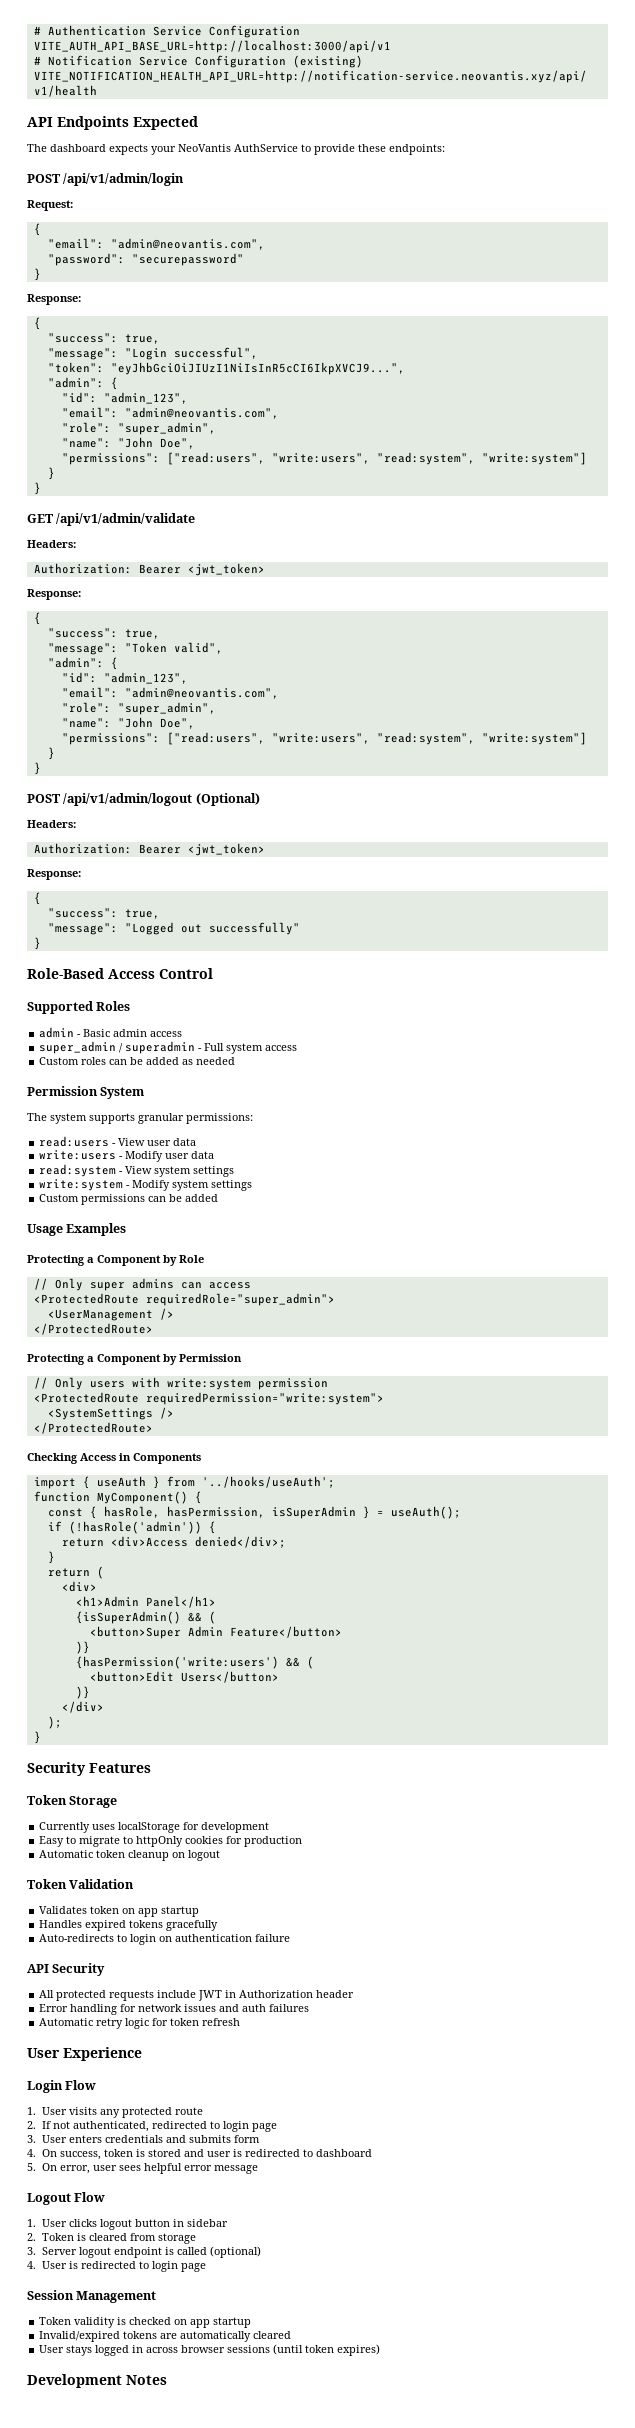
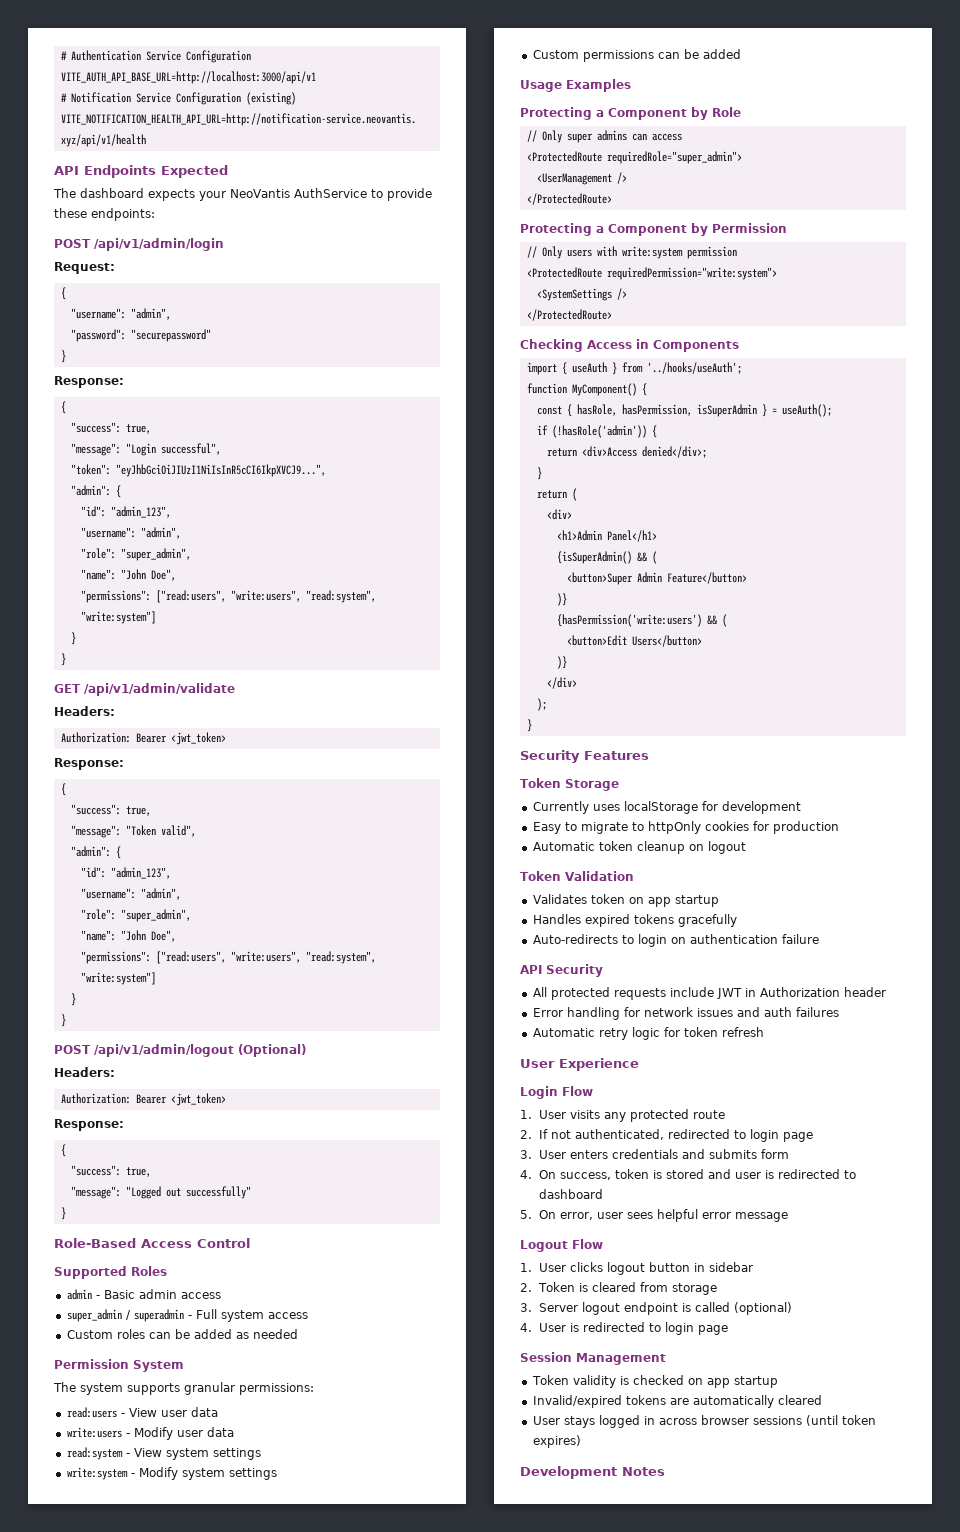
[47,238,265,250] "email": "admin@neovantis.com", -> [70,308,171,320] "username": "admin",
[61,407,279,419] "email": "admin@neovantis.com", -> [80,527,181,539] "username": "admin",
[61,687,279,699] "email": "admin@neovantis.com", -> [80,888,181,900] "username": "admin",

